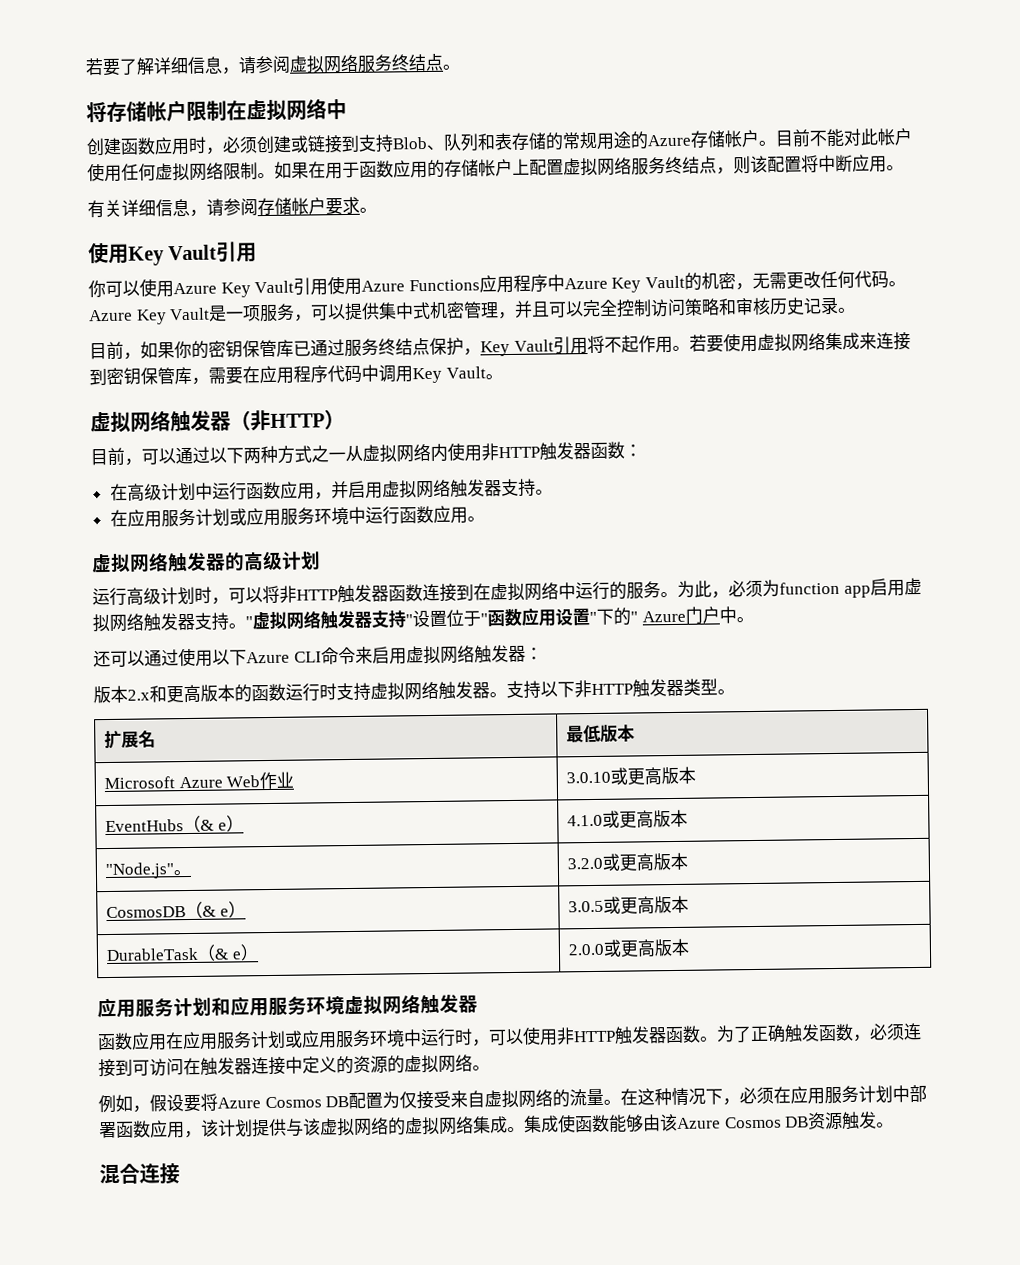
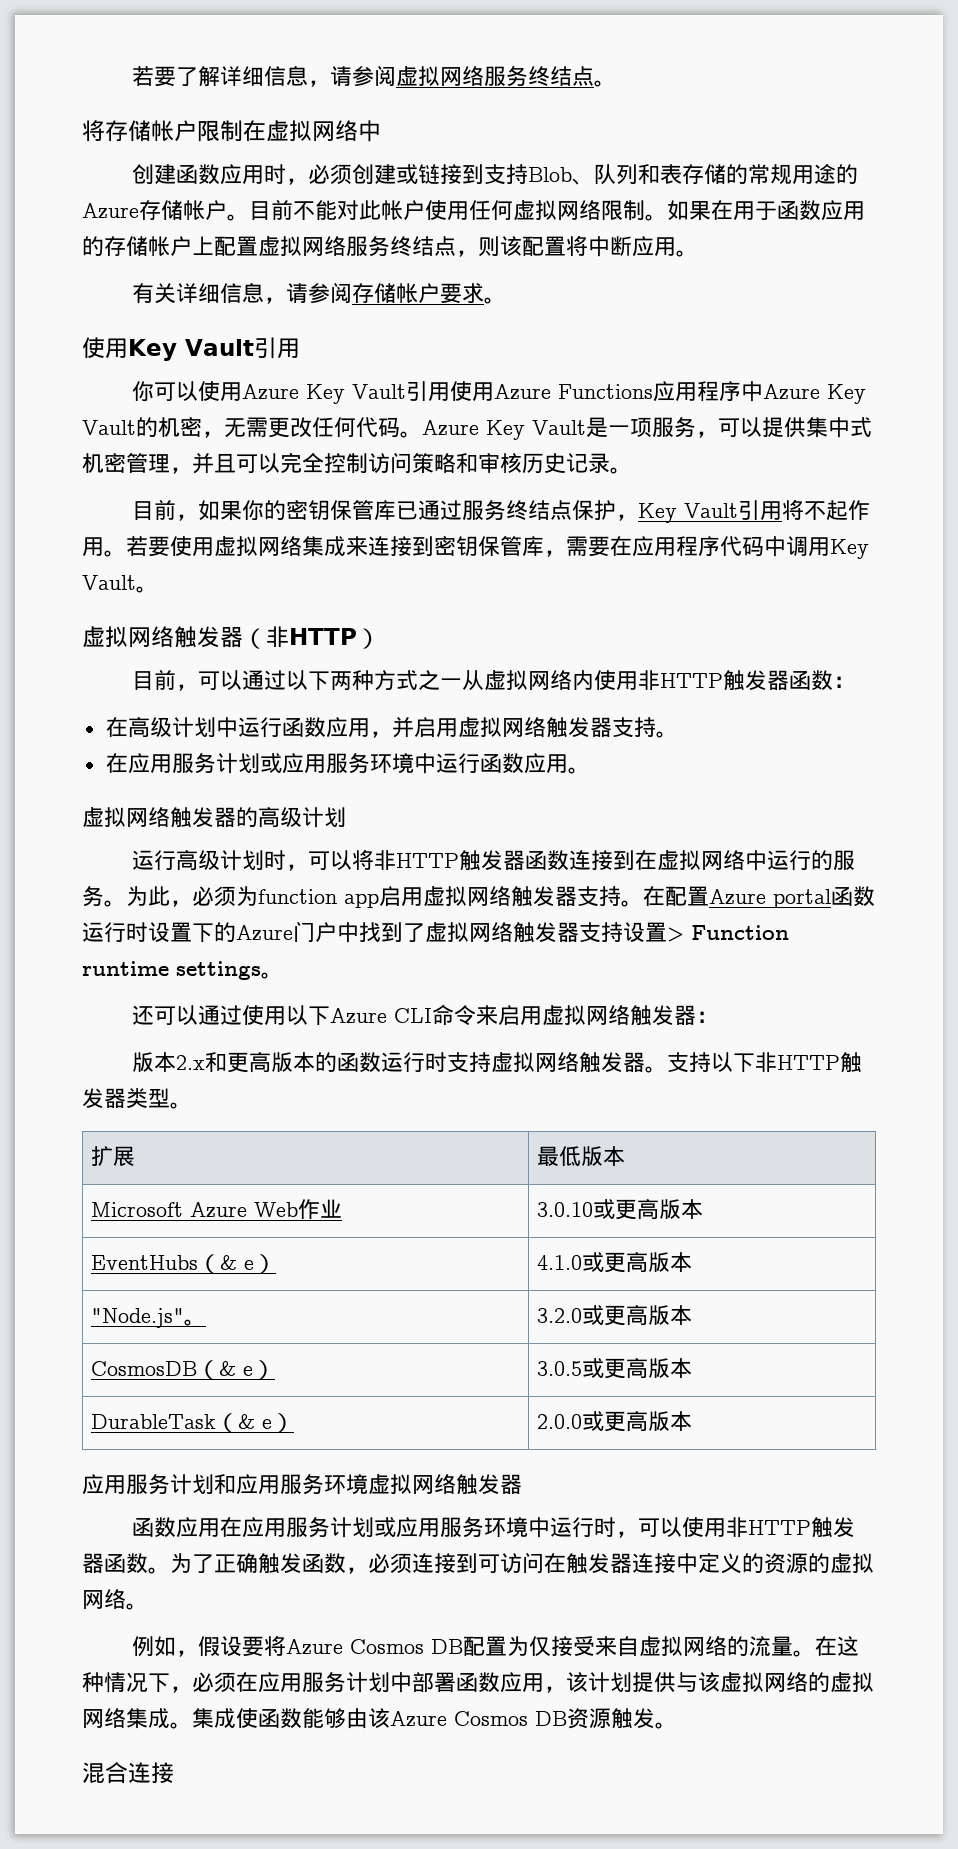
[245,606,737,630] "虚拟网络触发器支持"设置位于"函数应用设置"下的" Azure门户中 -> [643,886,875,908] [82,921,789,943] [82,961,261,980] 在配置Azure portal函数运行时设置下的Azure门户中找到了虚拟网络触发器支持设置> Function runtime settings
[138,730,157,748] 名 -> (135, 1156) none

